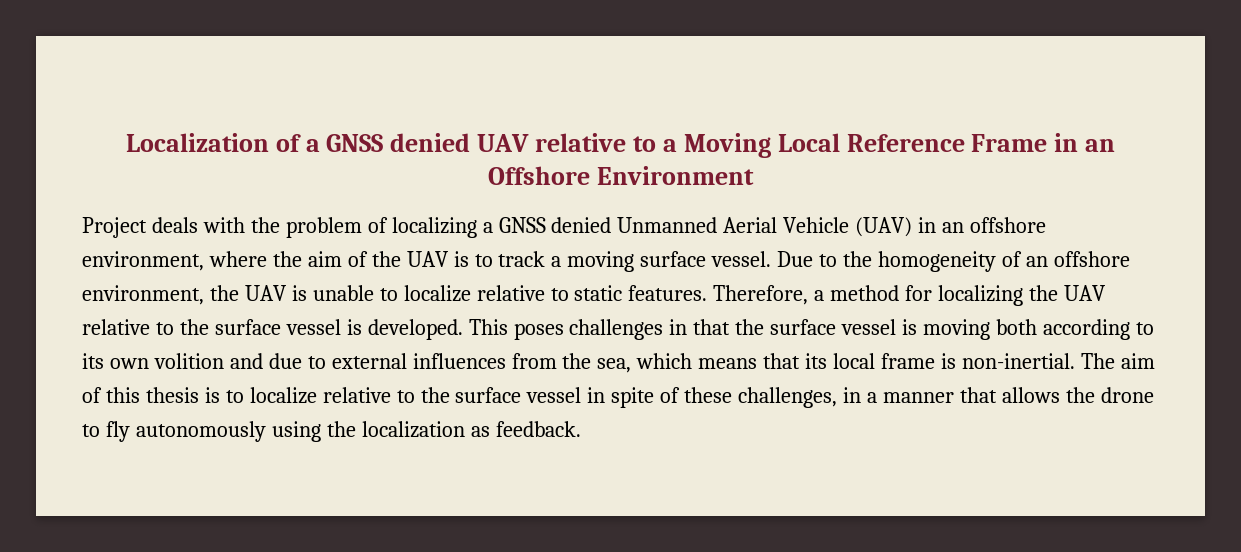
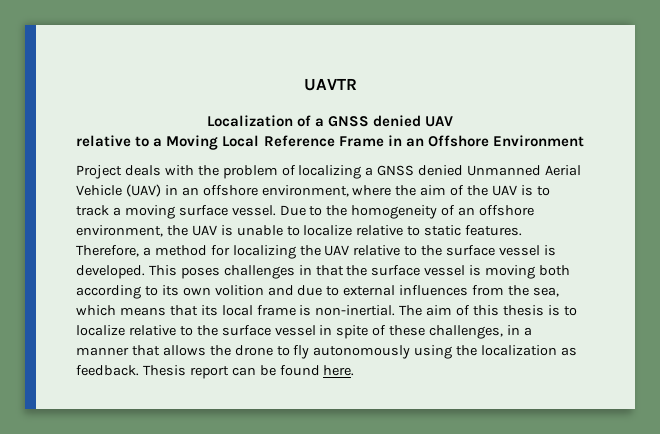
(125, 142) none -> [303,78,357,91] UAVTR //
(530, 143) none -> (454, 121) //
(581, 429) none -> [142,365,355,379] Thesis report can be found here.

